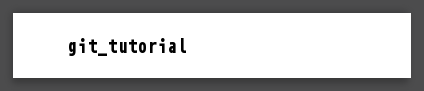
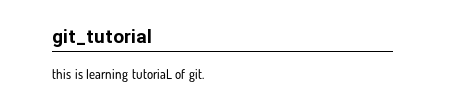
(187, 47) none -> [52,69,204,82] // this is learning tutoriaL of git.

